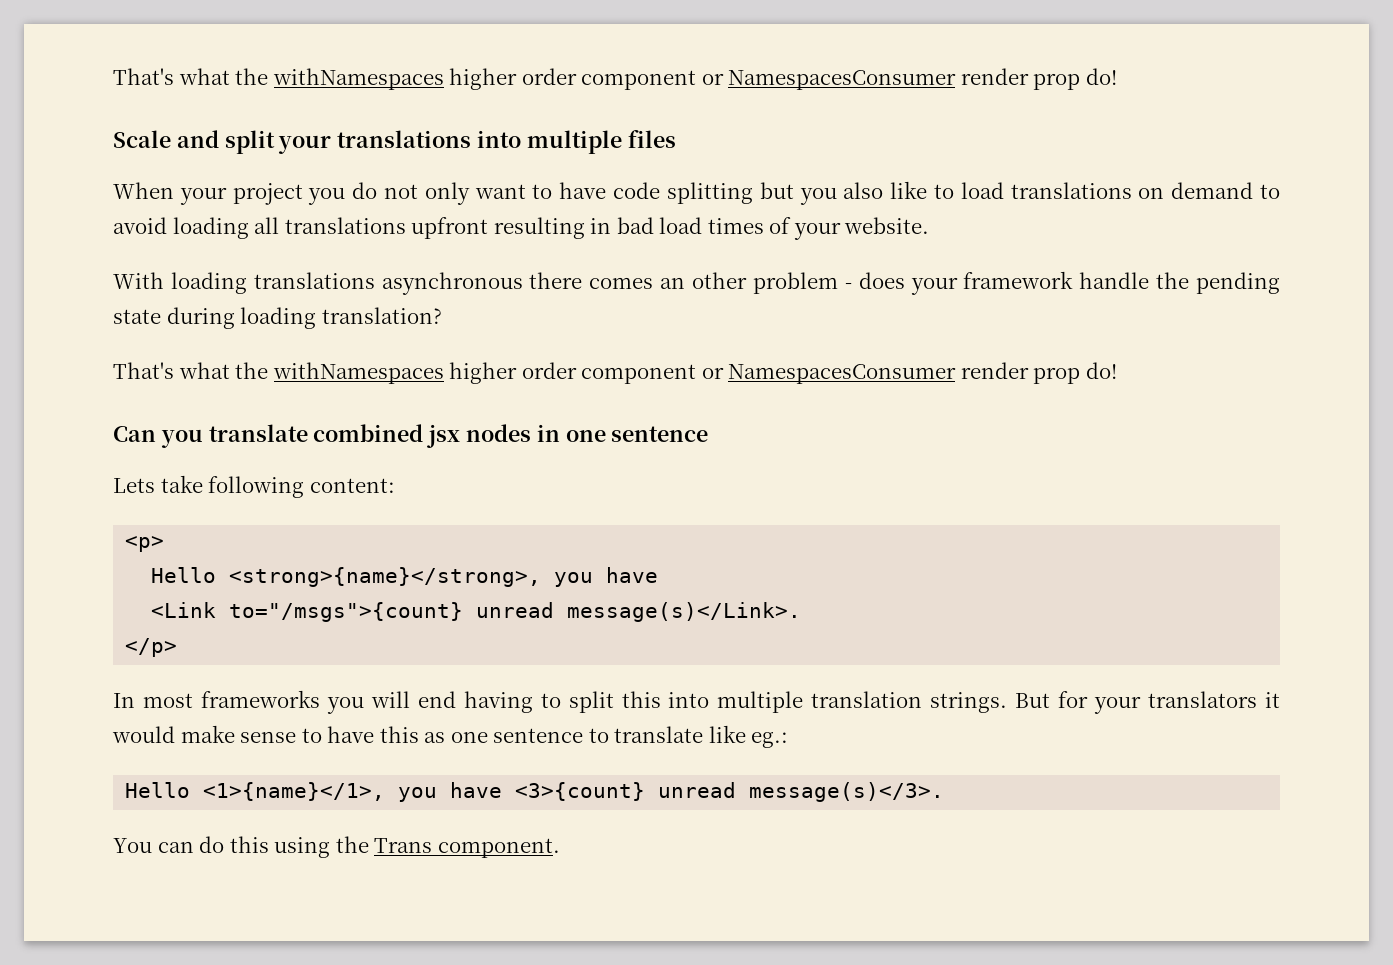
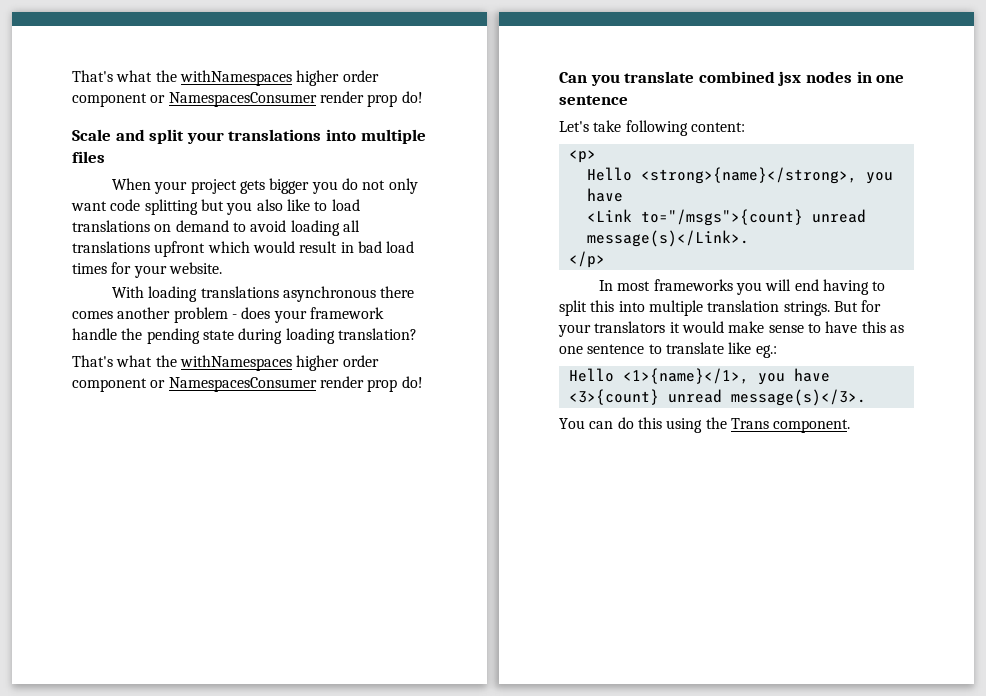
(303, 194) none -> [239,178,310,194] gets bigger
[532,182,607,199] to have -> (107, 206) none
[493,217,585,239] resulting -> [207,241,338,253] which would result
[769,217,792,234] of -> [111,262,132,274] for
[660,272,748,289] an other -> [117,307,171,319] another
[113,478,155,493] Lets -> [559,121,589,132] Let's

